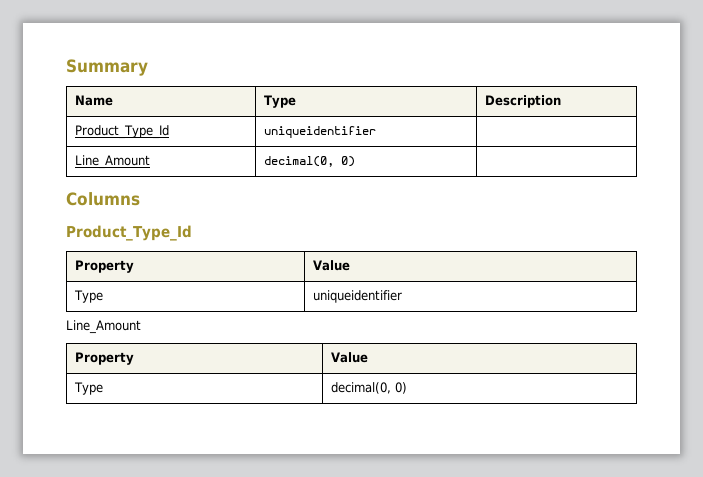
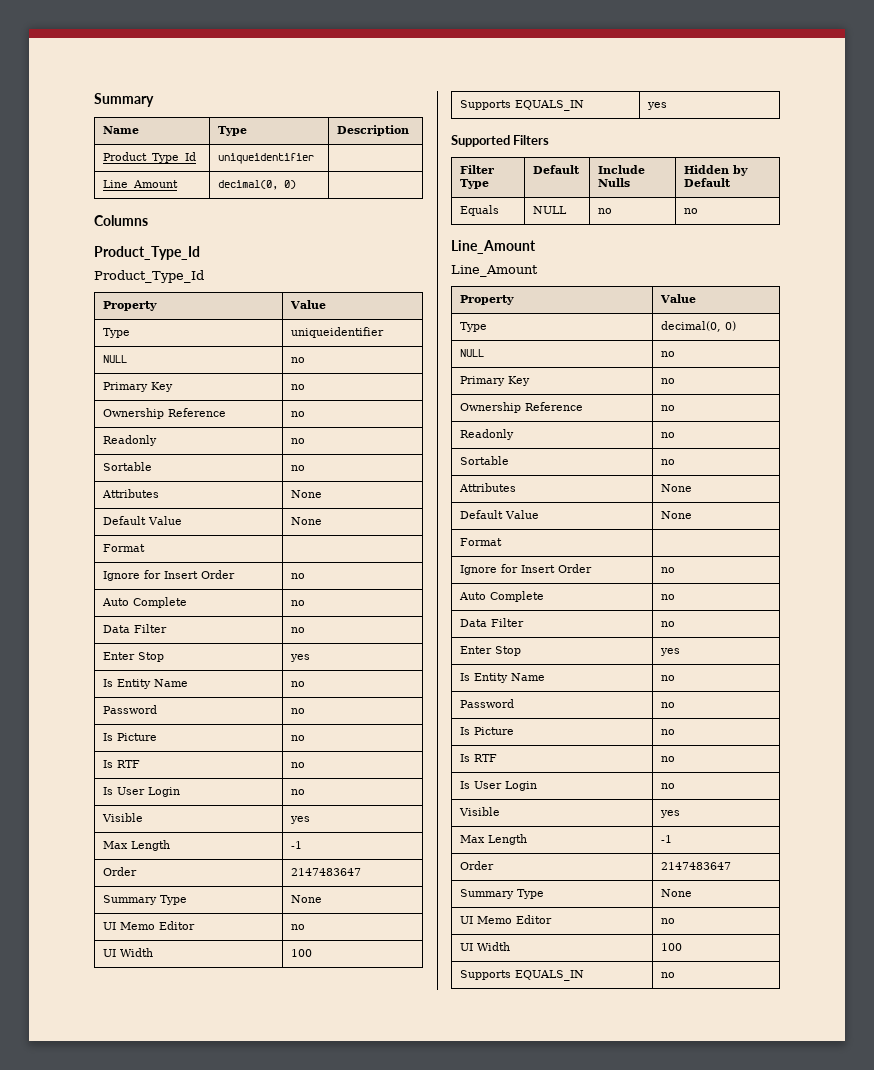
(192, 233) none -> [94,270,204,283] // Product_Type_Id
(402, 296) none -> [102,355,127,363] [290,357,305,363] [102,382,173,392] [290,384,305,390] [102,408,226,419] [290,411,305,417] [102,435,157,446] [290,438,305,444] [102,462,152,471] [290,465,305,471] [101,489,159,498] [290,490,322,498] [102,516,182,525] [290,517,322,525] [102,544,145,552] [102,570,235,581] [290,573,305,579] [101,597,187,608] [290,600,305,606] [102,624,167,633] [290,627,305,633] [102,652,164,662] [289,654,310,662] [102,679,188,689] [290,681,305,687] [102,705,157,714] [290,708,305,714] [102,733,157,741] [290,735,305,741] [102,760,140,768] [290,762,305,768] [102,787,180,797] [290,789,305,795] [101,813,143,822] [289,816,310,824] [102,840,170,851] [290,841,302,849] [102,867,137,876] [290,868,361,876] [102,895,187,905] [290,895,322,903] [102,921,195,930] [290,924,305,930] [102,948,153,957] [290,949,312,957] [459,100,584,111] [646,102,667,110] [451,135,550,147] [459,165,494,174] [459,179,489,189] [532,165,580,174] [597,165,645,174] [597,178,630,187] [683,165,748,176] [683,178,731,187] [459,205,499,216] [532,206,567,214] [597,208,612,214] [683,208,698,214] [451,240,536,254] // NULL | no // Primary Key | no // Ownership Reference | no // Readonly | no // Sortable | no // Attributes | None // Default Value | None // Format | // Ignore for Insert Order | no // Auto Complete | no // Data Filter | no // Enter Stop | yes // Is Entity Name | no // Password | no // Is Picture | no // Is RTF | no // Is User Login | no // Visible | yes // Max Length | -1 // Order | 2147483647 // Summary Type | None // UI Memo Editor | no // UI Width | 100 // Supports EQUALS_IN | yes // Supported Filters // Filter Type | Default | Include Nulls | Hidden by Default // Equals | NULL | no | no // Line_Amount
(407, 388) none -> [459,349,484,357] [660,351,675,357] [459,376,530,386] [660,378,675,384] [459,402,583,413] [660,405,675,411] [459,429,514,440] [660,432,675,438] [459,456,509,465] [660,459,675,465] [458,483,516,492] [660,484,692,492] [459,510,539,519] [660,511,692,519] [459,538,502,546] [459,564,592,575] [660,567,675,573] [458,591,544,602] [660,594,675,600] [459,618,524,627] [660,621,675,627] [459,646,521,656] [659,648,680,656] [459,673,545,683] [660,675,675,681] [459,699,514,708] [660,702,675,708] [459,727,514,735] [660,729,675,735] [459,754,497,762] [660,756,675,762] [459,781,537,791] [660,783,675,789] [458,807,500,816] [659,810,680,818] [459,834,527,845] [660,835,672,843] [459,861,494,870] [660,862,731,870] [459,889,544,899] [660,889,692,897] [459,915,552,924] [660,918,675,924] [459,942,510,951] [660,943,682,951] [459,970,584,981] [660,972,675,978] // NULL | no // Primary Key | no // Ownership Reference | no // Readonly | no // Sortable | no // Attributes | None // Default Value | None // Format | // Ignore for Insert Order | no // Auto Complete | no // Data Filter | no // Enter Stop | yes // Is Entity Name | no // Password | no // Is Picture | no // Is RTF | no // Is User Login | no // Visible | yes // Max Length | -1 // Order | 2147483647 // Summary Type | None // UI Memo Editor | no // UI Width | 100 // Supports EQUALS_IN | no

